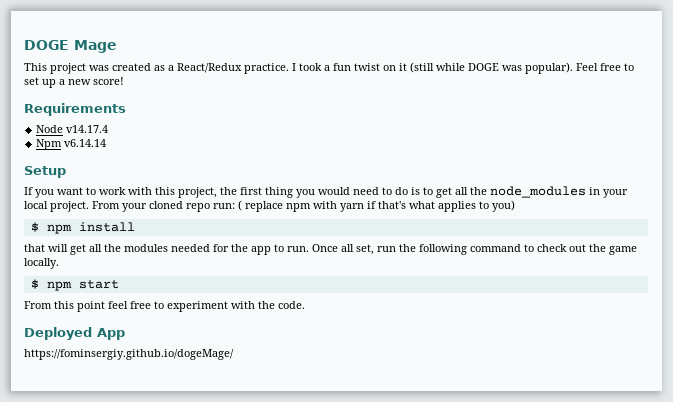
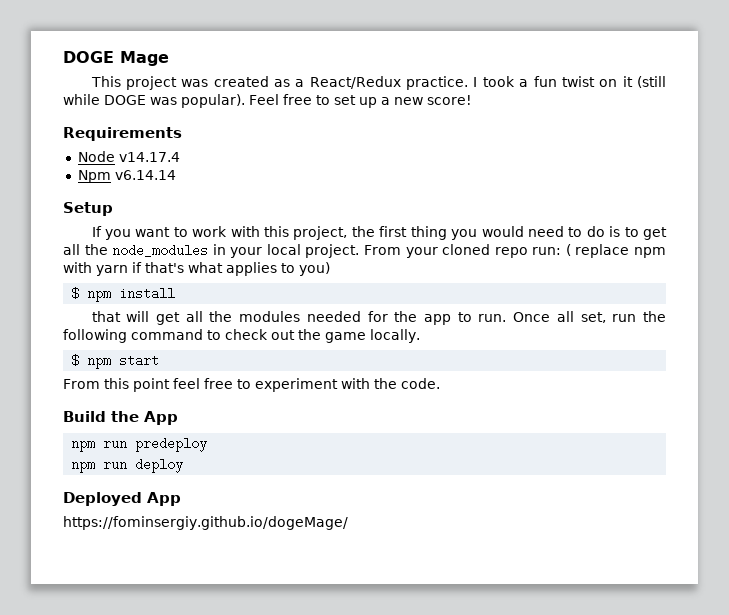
(305, 305) none -> [63,411,178,425] [71,437,208,452] [71,458,184,473] // Build the App // npm run predeploy // npm run deploy

